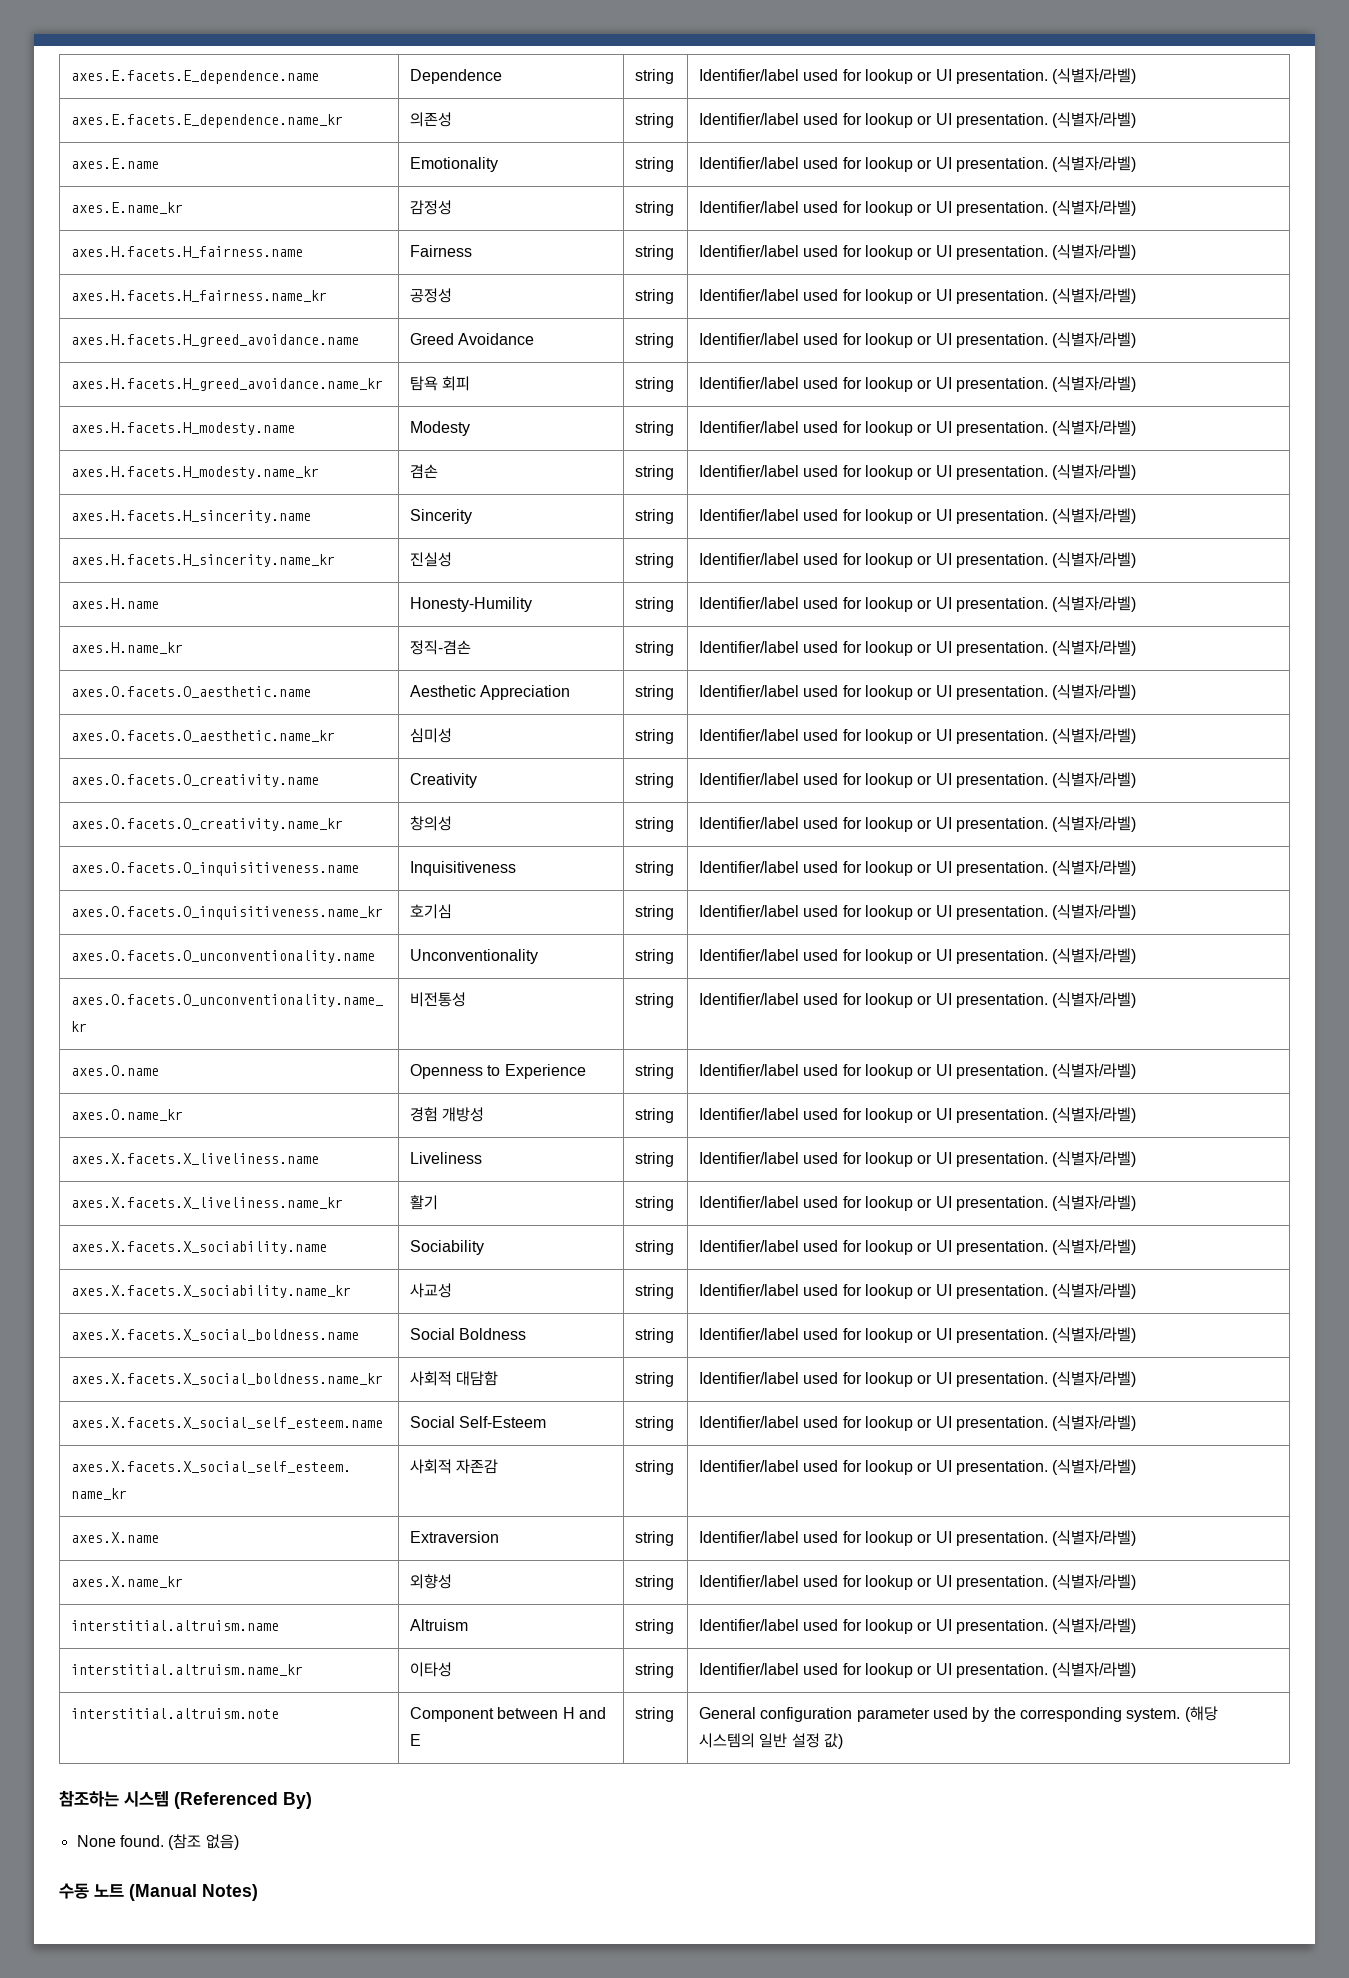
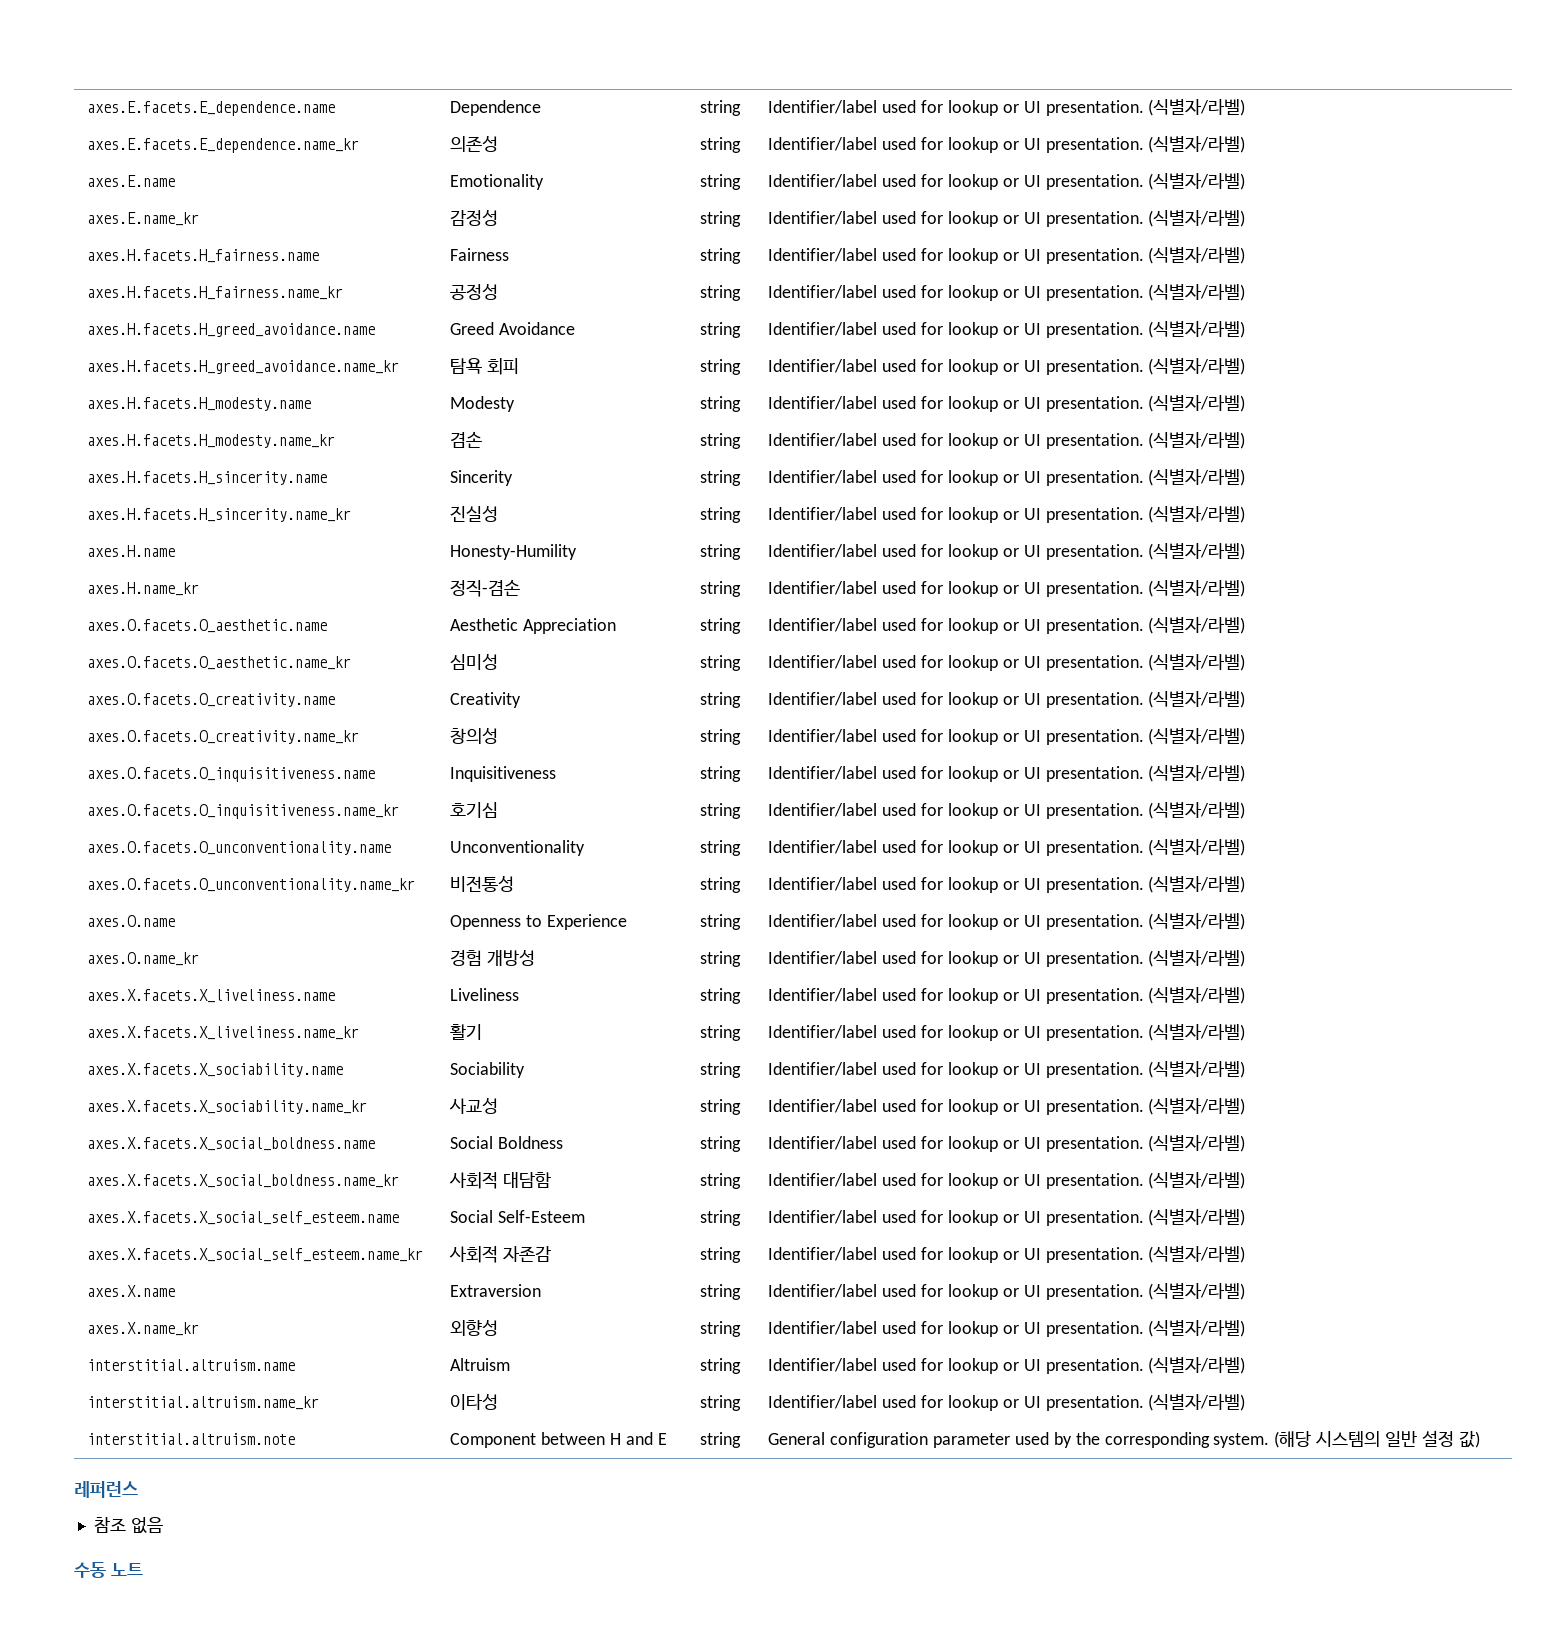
[59,1790,312,1809] [76,1834,239,1850] 참조하는 시스템 (Referenced By) // None found. (참조 없음) -> [74,1481,138,1498] [93,1517,163,1534] 레퍼런스 // 참조 없음
[129,1884,258,1901] (Manual Notes) -> (143, 1569) none

